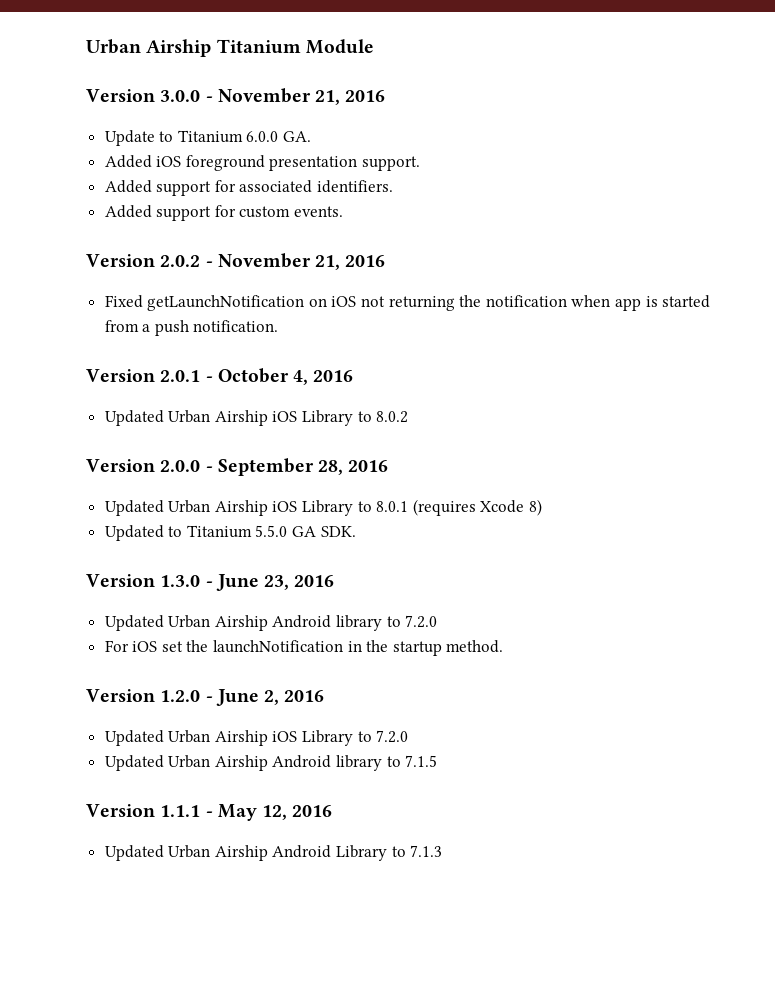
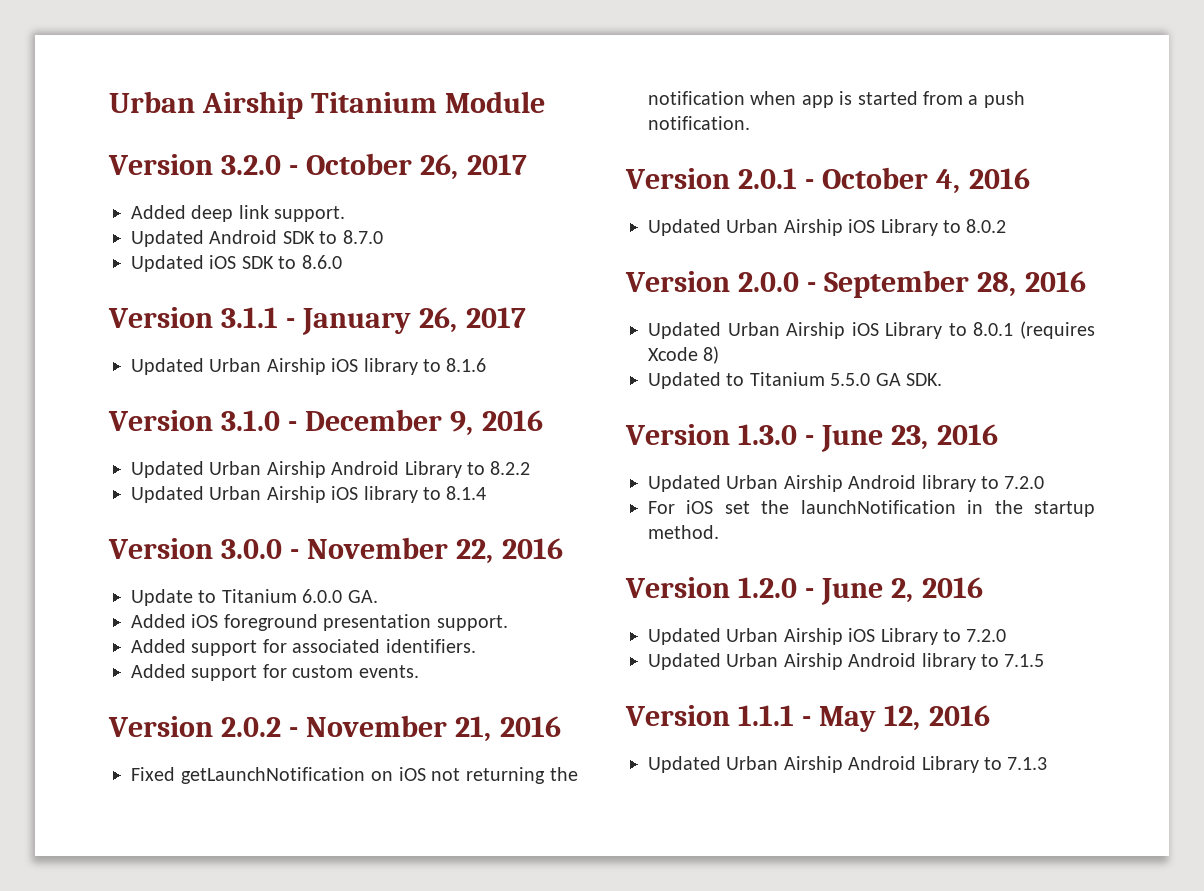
(374, 46) none -> [108,153,527,180] [131,205,346,222] [131,230,383,247] [131,255,342,272] [108,307,526,335] [131,358,487,375] [108,409,543,436] [131,461,531,478] [131,486,487,503] // Version 3.2.0 - October 26, 2017 // Added deep link support. // Updated Android SDK to 8.7.0 // Updated iOS SDK to 8.6.0 // Version 3.1.1 - January 26, 2017 // Updated Urban Airship iOS library to 8.1.6 // Version 3.1.0 - December 9, 2016 // Updated Urban Airship Android Library to 8.2.2 // Updated Urban Airship iOS library to 8.1.4
[315,90,341,105] 21, -> [456,539,494,564] 22,

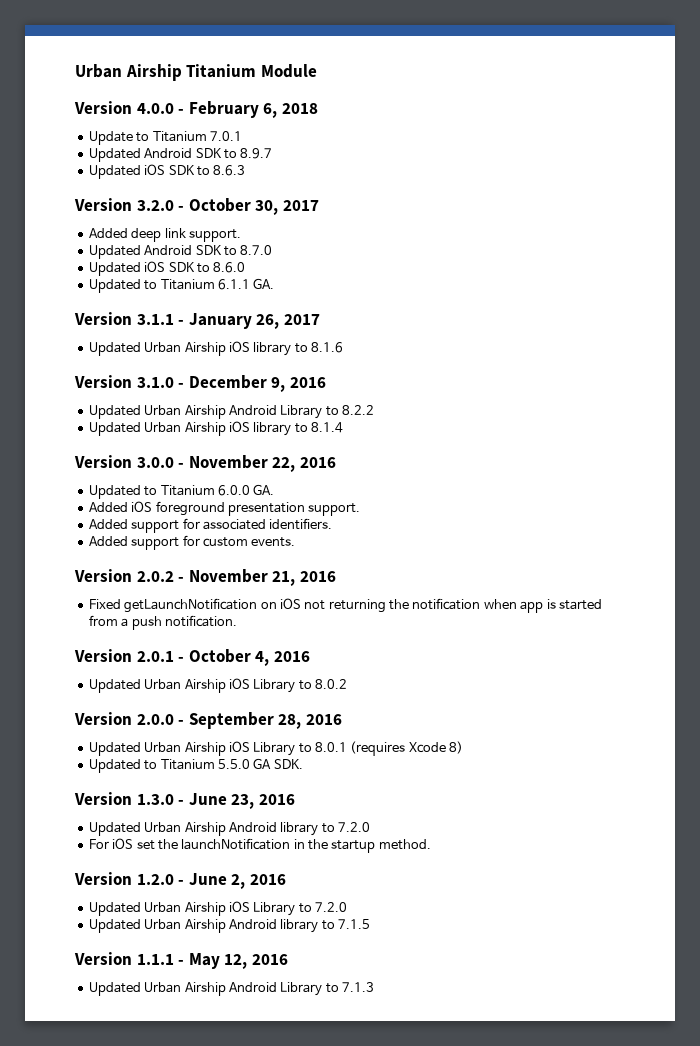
(546, 102) none -> [74,101,318,118] [88,131,242,145] [88,148,273,162] [88,164,246,179] // Version 4.0.0 - February 6, 2018 // Update to Titanium 7.0.1 // Updated Android SDK to 8.9.7 // Updated iOS SDK to 8.6.3
[420,154,459,180] 26, -> [255,200,279,215] 30,
(342, 262) none -> [88,278,275,293] // Updated to Titanium 6.1.1 GA.
[131,589,193,606] Update -> [88,485,141,499] Updated

